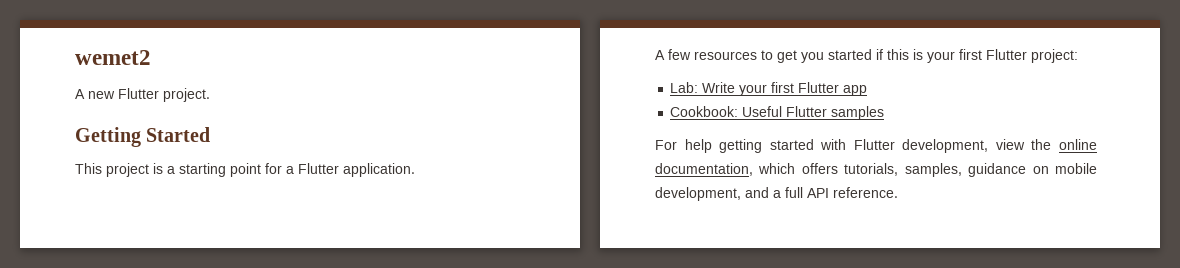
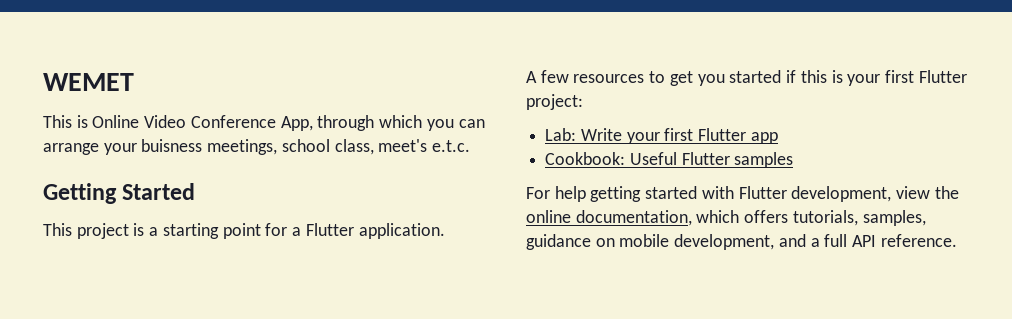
[75,50,151,65] [75,88,210,102] wemet2 // A new Flutter project. -> [43,73,134,91] [43,115,485,131] [43,139,471,155] WEMET // This is Online Video Conference App, through which you can arrange your buisness meetings, school class, meet's e.t.c.

